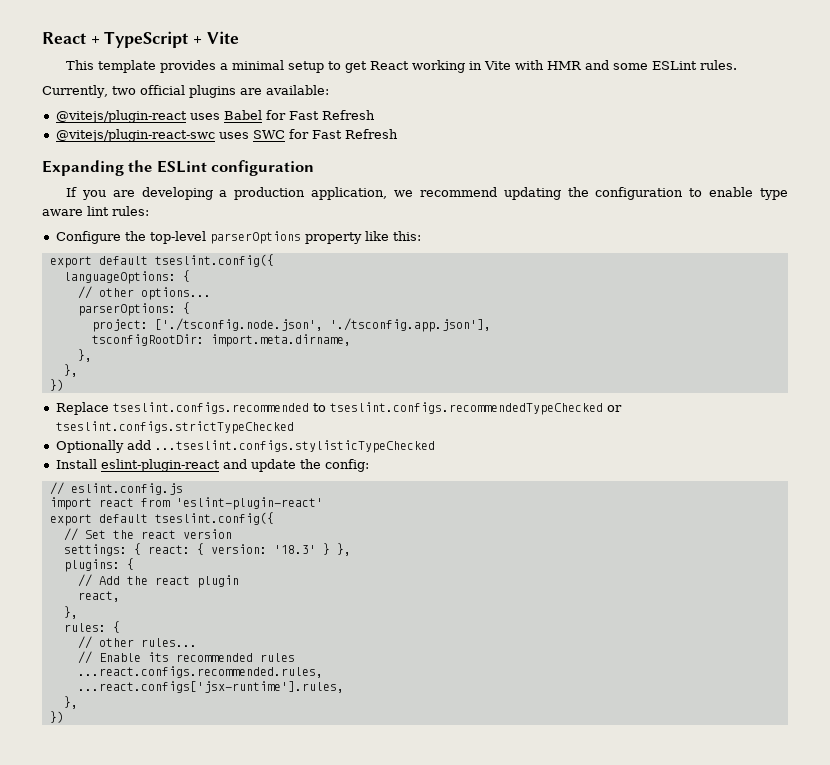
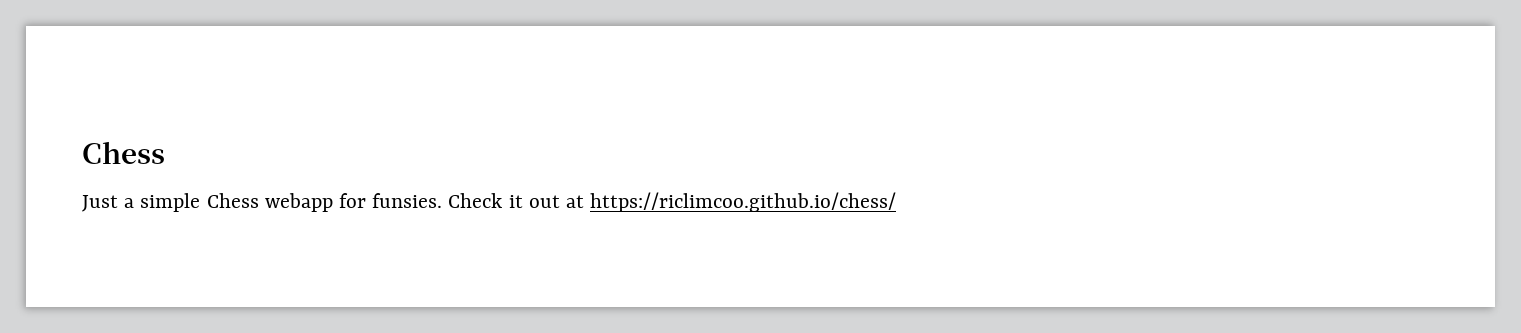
[42,31,239,48] [65,60,737,73] [42,85,329,98] [55,110,375,123] [55,129,398,142] [42,160,315,176] [65,187,789,200] [42,206,149,216] [55,231,421,244] [49,254,274,268] [63,270,190,284] [77,286,211,300] [77,302,190,316] [91,318,491,332] [91,334,351,347] [77,349,92,362] [63,364,78,377] [49,379,64,391] [55,402,622,415] [55,421,294,434] [55,440,435,453] [55,459,369,472] [49,482,183,495] [49,497,323,510] [49,512,274,526] [63,528,232,541] [63,543,351,556] [63,558,134,572] [77,574,239,588] [77,591,120,602] [63,606,78,619] [63,621,120,633] [77,636,197,649] [77,651,295,664] [77,666,323,678] [77,681,344,693] [63,696,78,709] [49,711,64,723] React + TypeScript + Vite // This template provides a minimal setup to get React working in Vite with HMR and some ESLint rules. // Currently, two official plugins are available: // @vitejs/plugin-react uses Babel for Fast Refresh // @vitejs/plugin-react-swc uses SWC for Fast Refresh // Expanding the ESLint configuration // If you are developing a production application, we recommend updating the configuration to enable type aware lint rules: // Configure the top-level parserOptions property like this: // export default tseslint.config({ // languageOptions: { // // other options... // parserOptions: { // project: ['./tsconfig.node.json', './tsconfig.app.json'], // tsconfigRootDir: import.meta.dirname, // }, // }, // }) // Replace tseslint.configs.recommended to tseslint.configs.recommendedTypeChecked or tseslint.configs.strictTypeChecked // Optionally add ...tseslint.configs.stylisticTypeChecked // Install eslint-plugin-react and update the config: // // eslint.config.js // import react from 'eslint-plugin-react' // export default tseslint.config({ // // Set the react version // settings: { react: { version: '18.3' } }, // plugins: { // // Add the react plugin // react, // }, // rules: { // // other rules... // // Enable its recommended rules // ...react.configs.recommended.rules, // ...react.configs['jsx-runtime'].rules, // }, // }) -> [82,141,165,164] [82,192,897,212] Chess // Just a simple Chess webapp for funsies. Check it out at https://riclimcoo.github.io/chess/

